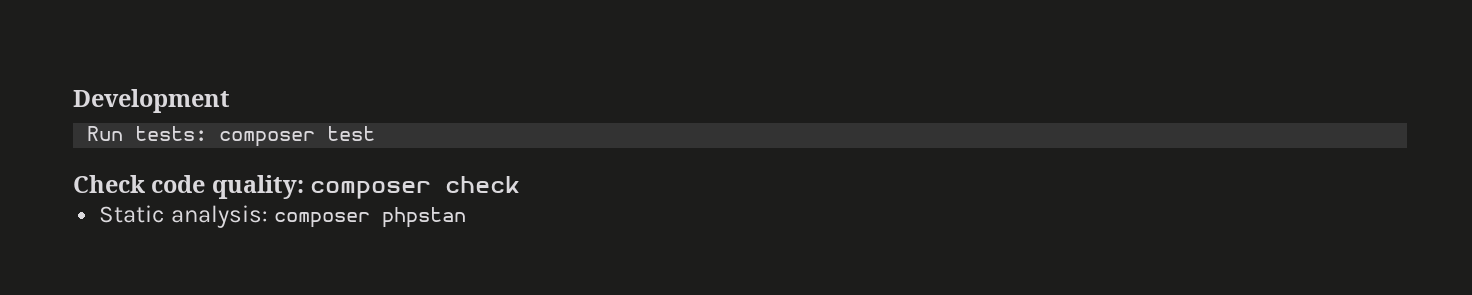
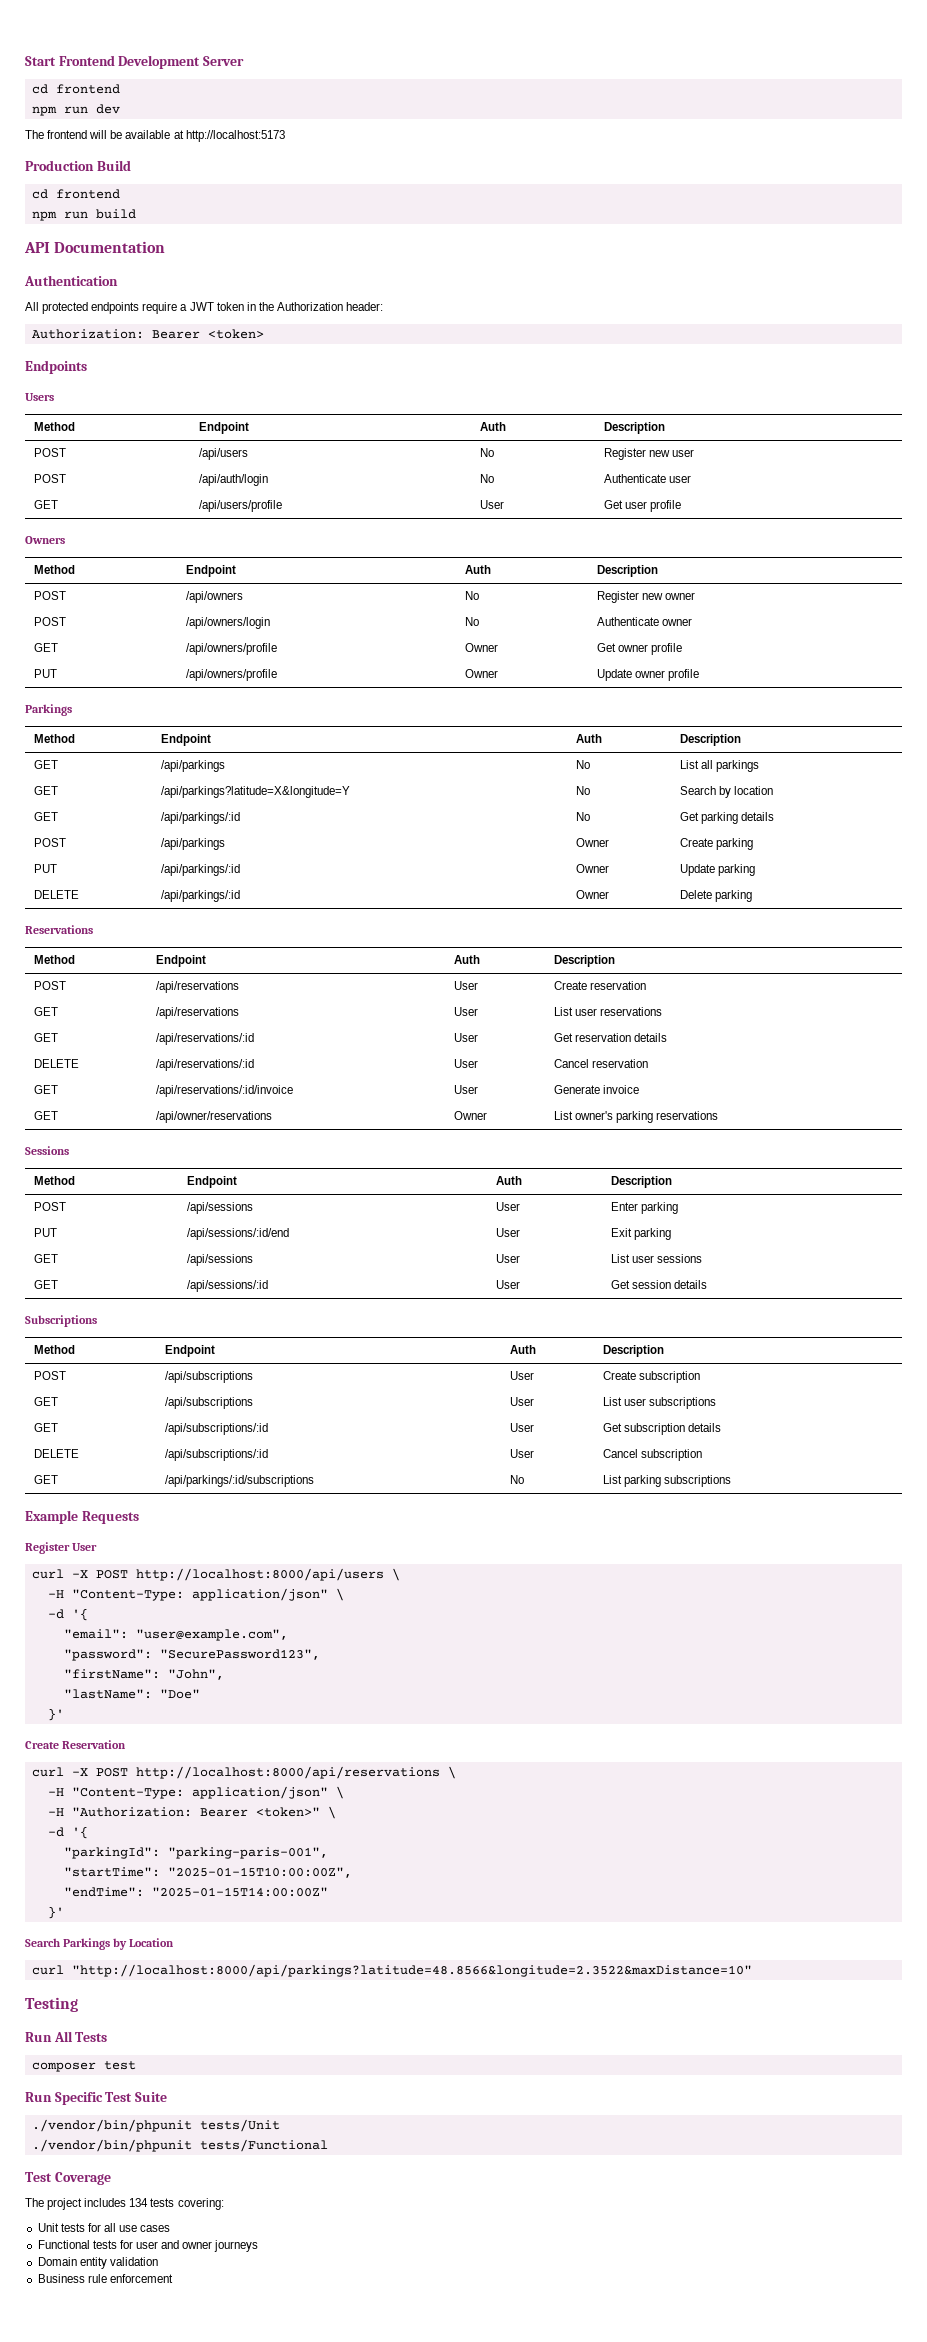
(73, 101) none -> [25,55,115,66] Start Frontend
[87,126,208,141] // Run tests: -> [202,56,244,66] [31,84,120,94] [31,104,120,116] [25,130,285,142] [25,160,131,171] [31,189,120,199] [31,209,136,221] [24,241,166,253] [24,275,118,286] [25,302,384,314] [31,329,264,339] [25,360,87,374] [25,393,54,401] [34,422,76,431] [199,422,250,434] [480,422,507,431] [604,422,666,434] [34,448,67,457] [199,448,249,460] [480,448,495,457] [604,448,695,460] [34,474,67,483] [199,474,269,486] [480,474,495,483] [604,474,692,483] [34,500,59,509] [199,500,283,512] [480,500,505,509] [604,500,682,512] [25,536,65,544] [34,565,76,574] [186,565,237,577] [465,565,492,574] [597,565,659,577] [34,591,67,600] [186,591,244,603] [465,591,480,600] [597,591,696,603] [34,617,67,626] [186,617,271,629] [465,617,480,626] [597,617,693,626] [34,643,59,652] [186,643,278,655] [465,643,499,652] [597,643,683,655] [34,669,58,678] [186,669,278,681] [465,669,499,678] [597,669,700,681] [25,704,72,716] [34,734,76,743] [161,734,212,746] [576,734,603,743] [680,734,742,746] [34,760,59,769] [161,760,226,772] [576,760,591,769] [680,760,760,772] [34,786,59,795] [161,786,351,798] [576,786,591,795] [680,786,774,798] [34,812,59,821] [161,812,241,824] [576,812,591,821] [680,812,775,824] [34,838,67,847] [161,838,226,850] [576,838,610,847] [680,838,754,850] [34,864,58,873] [161,864,241,876] [576,864,610,873] [680,864,756,876] [34,890,80,899] [161,890,241,902] [576,890,610,899] [680,890,753,902] [25,925,93,934] [34,955,76,964] [156,955,207,967] [454,955,481,964] [554,955,616,967] [34,981,67,990] [156,981,240,993] [454,981,479,990] [554,981,647,990] [34,1007,59,1016] [156,1007,240,1019] [454,1007,479,1016] [554,1007,663,1016] [34,1033,59,1042] [156,1033,255,1045] [454,1033,479,1042] [554,1033,668,1042] [34,1059,80,1068] [156,1059,255,1071] [454,1059,479,1068] [554,1059,649,1068] [34,1085,59,1094] [156,1085,294,1097] [454,1085,479,1094] [554,1085,640,1094] [34,1111,59,1120] [156,1111,273,1123] [454,1111,488,1120] [554,1111,719,1123] [25,1146,69,1155] [34,1176,76,1185] [187,1176,238,1188] [496,1176,523,1185] [611,1176,673,1188] [34,1202,67,1211] [187,1202,254,1214] [496,1202,521,1211] [611,1202,679,1214] [34,1228,58,1237] [187,1228,290,1240] [496,1228,521,1237] [611,1228,672,1240] [34,1254,59,1263] [187,1254,254,1266] [496,1254,521,1263] [611,1254,703,1263] [34,1280,59,1289] [187,1280,269,1292] [496,1280,521,1289] [611,1280,708,1289] [25,1315,97,1327] [34,1345,76,1354] [165,1345,216,1357] [510,1345,537,1354] [603,1345,665,1357] [34,1371,67,1380] [165,1371,254,1383] [510,1371,535,1380] [603,1371,701,1383] [34,1397,59,1406] [165,1397,254,1409] [510,1397,535,1406] [603,1397,717,1409] [34,1423,59,1432] [165,1423,269,1435] [510,1423,535,1432] [603,1423,722,1435] [34,1449,80,1458] [165,1449,269,1461] [510,1449,535,1458] [603,1449,703,1461] [34,1475,59,1484] [165,1475,315,1487] [510,1475,525,1484] [603,1475,732,1487] [25,1510,139,1524] [25,1542,98,1554] [31,1568,400,1581] [47,1588,344,1601] [47,1608,88,1621] [63,1629,288,1641] [63,1649,320,1661] [63,1669,224,1680] [63,1689,200,1699] [47,1708,64,1721] [25,1740,127,1749] [31,1766,456,1779] [47,1786,344,1799] [47,1806,336,1819] [47,1826,88,1839] [63,1847,328,1859] [63,1867,352,1878] [63,1887,328,1897] [47,1906,64,1919] [25,1938,175,1950] [31,1964,752,1977] [25,1997,78,2012] [25,2031,108,2042] Server // cd frontend // npm run dev // The frontend will be available at http://localhost:5173 // Production Build // cd frontend // npm run build // API Documentation // Authentication // All protected endpoints require a JWT token in the Authorization header: // Authorization: Bearer <token> // Endpoints // Users // Method | Endpoint | Auth | Description // POST | /api/users | No | Register new user // POST | /api/auth/login | No | Authenticate user // GET | /api/users/profile | User | Get user profile // Owners // Method | Endpoint | Auth | Description // POST | /api/owners | No | Register new owner // POST | /api/owners/login | No | Authenticate owner // GET | /api/owners/profile | Owner | Get owner profile // PUT | /api/owners/profile | Owner | Update owner profile // Parkings // Method | Endpoint | Auth | Description // GET | /api/parkings | No | List all parkings // GET | /api/parkings?latitude=X&longitude=Y | No | Search by location // GET | /api/parkings/:id | No | Get parking details // POST | /api/parkings | Owner | Create parking // PUT | /api/parkings/:id | Owner | Update parking // DELETE | /api/parkings/:id | Owner | Delete parking // Reservations // Method | Endpoint | Auth | Description // POST | /api/reservations | User | Create reservation // GET | /api/reservations | User | List user reservations // GET | /api/reservations/:id | User | Get reservation details // DELETE | /api/reservations/:id | User | Cancel reservation // GET | /api/reservations/:id/invoice | User | Generate invoice // GET | /api/owner/reservations | Owner | List owner's parking reservations // Sessions // Method | Endpoint | Auth | Description // POST | /api/sessions | User | Enter parking // PUT | /api/sessions/:id/end | User | Exit parking // GET | /api/sessions | User | List user sessions // GET | /api/sessions/:id | User | Get session details // Subscriptions // Method | Endpoint | Auth | Description // POST | /api/subscriptions | User | Create subscription // GET | /api/subscriptions | User | List user subscriptions // GET | /api/subscriptions/:id | User | Get subscription details // DELETE | /api/subscriptions/:id | User | Cancel subscription // GET | /api/parkings/:id/subscriptions | No | List parking subscriptions // Example Requests // Register User // curl -X POST http://localhost:8000/api/users \ // -H "Content-Type: application/json" \ // -d '{ // "email": "user@example.com", // "password": "SecurePassword123", // "firstName": "John", // "lastName": "Doe" // }' // Create Reservation // curl -X POST http://localhost:8000/api/reservations \ // -H "Content-Type: application/json" \ // -H "Authorization: Bearer <token>" \ // -d '{ // "parkingId": "parking-paris-001", // "startTime": "2025-01-15T10:00:00Z", // "endTime": "2025-01-15T14:00:00Z" // }' // Search Parkings by Location // curl "http://localhost:8000/api/parkings?latitude=48.8566&longitude=2.3522&maxDistance=10" // Testing // Run All Tests //
[73,175,521,199] [99,205,467,228] Check code quality: composer check // Static analysis: composer phpstan -> [25,2092,167,2105] [31,2119,280,2132] [31,2139,328,2152] [25,2172,111,2185] [25,2198,224,2210] [37,2223,171,2232] [37,2240,259,2252] [37,2257,158,2269] [37,2274,173,2283] Run Specific Test Suite // ./vendor/bin/phpunit tests/Unit // ./vendor/bin/phpunit tests/Functional // Test Coverage // The project includes 134 tests covering: // Unit tests for all use cases // Functional tests for user and owner journeys // Domain entity validation // Business rule enforcement

